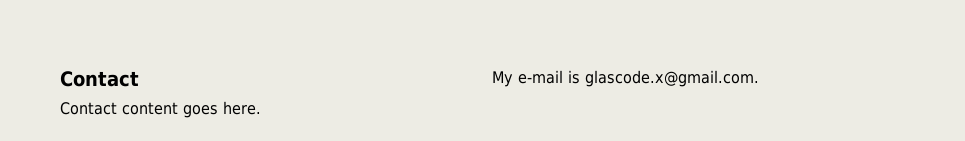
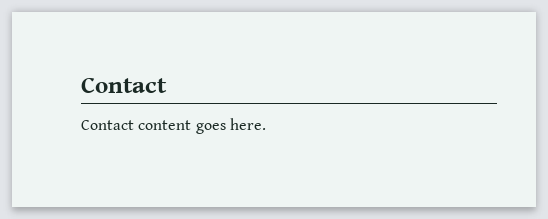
[492,70,759,87] // My e-mail is glascode.x@gmail.com. -> (266, 124) none

